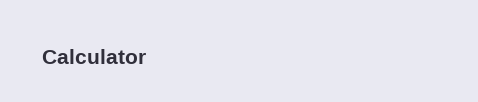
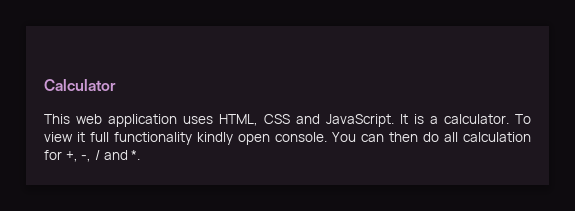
(146, 56) none -> [44,114,531,127] [44,132,531,145] [44,150,141,162] // This web application uses HTML, CSS and JavaScript. It is a calculator. To view it full functionality kindly open console. You can then do all calculation for +, -, / and *.

